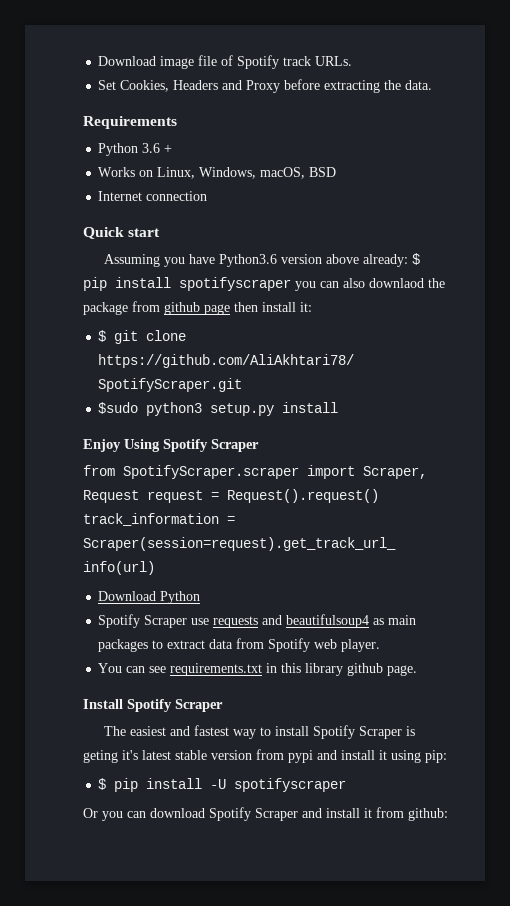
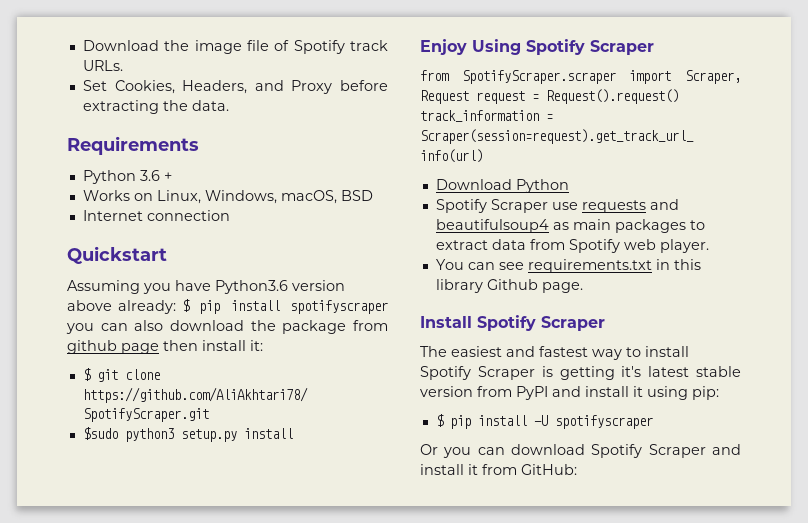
[98,56,157,66] Download -> [82,40,190,51] Download the
[173,80,219,90] Headers -> [182,80,248,94] Headers,
[83,227,161,239] Quick start -> [67,246,167,264] Quickstart
[369,278,424,288] downlaod -> [170,320,244,331] download
[347,663,384,676] github -> [486,279,538,290] Github
[83,750,118,763] geting -> [559,366,615,380] getting
[288,750,313,763] pypi -> [516,386,548,400] PyPI
[408,808,448,821] github: -> [521,464,577,475] GitHub:

